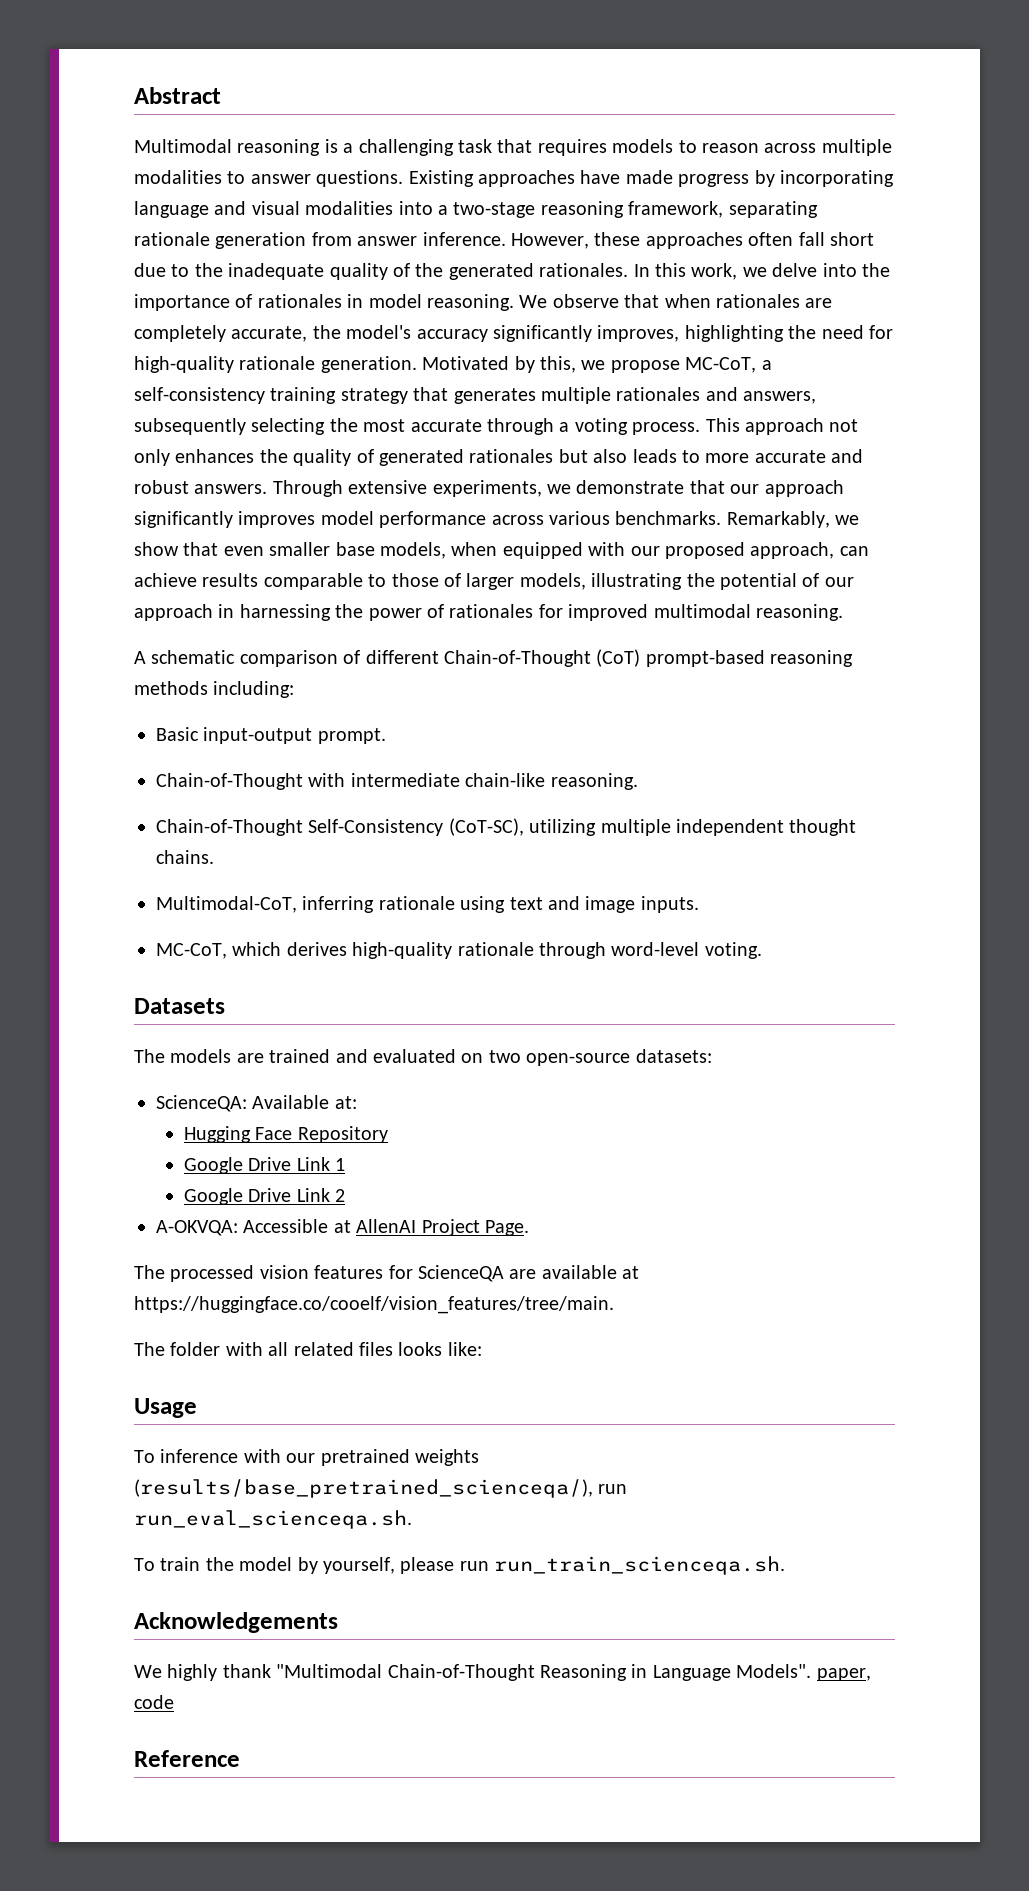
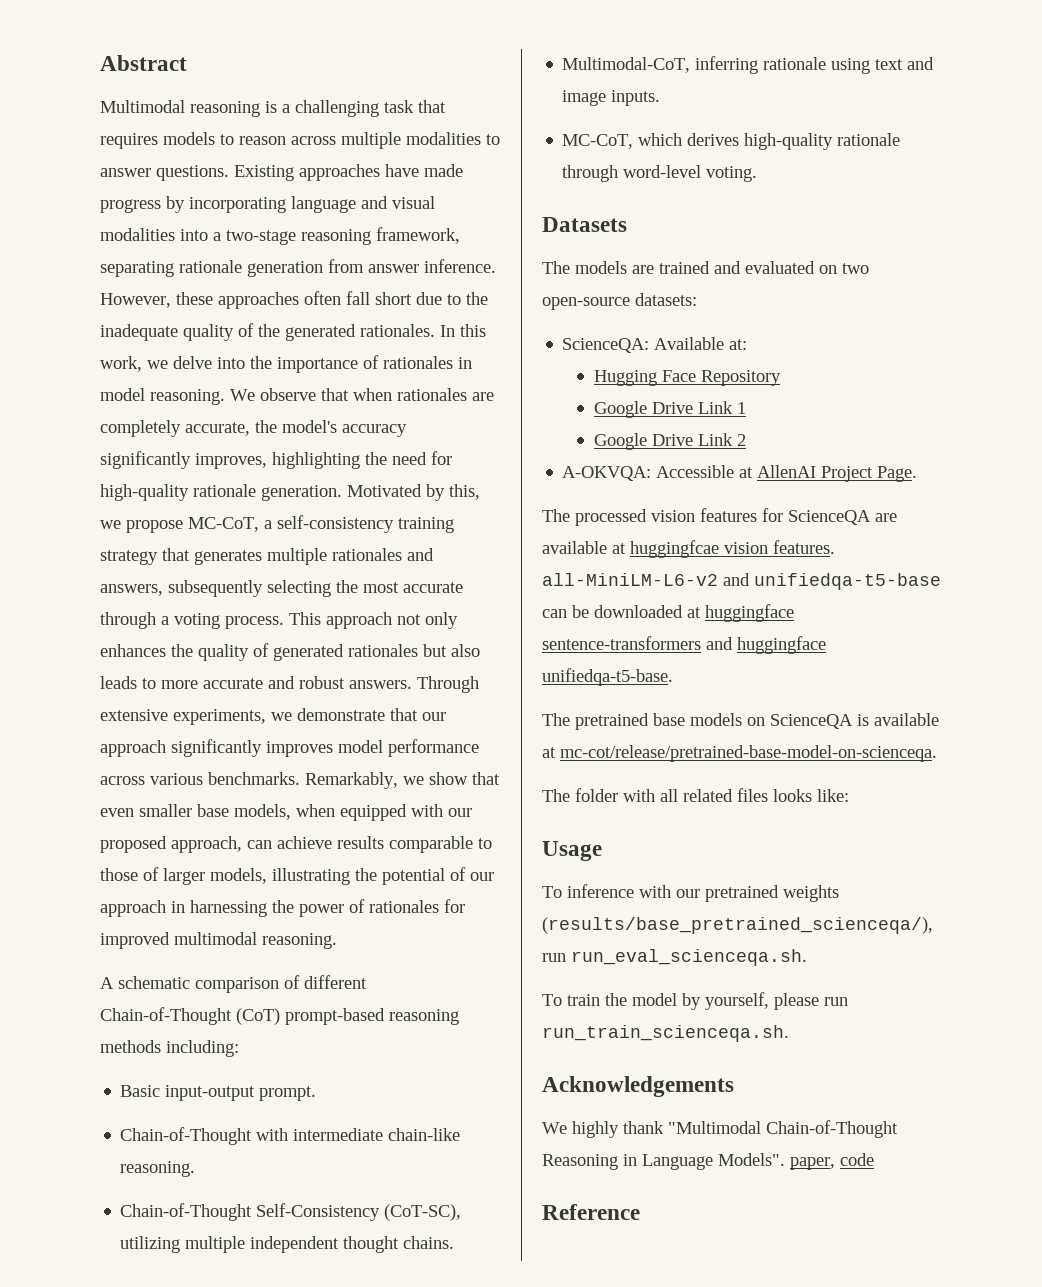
[134,1296,614,1314] https://huggingface.co/cooelf/vision_features/tree/main. -> [630,540,835,558] [542,573,941,590] [542,604,794,622] [542,636,826,654] [542,668,673,686] [542,713,939,730] [542,745,937,762] huggingfcae vision features. all-MiniLM-L6-v2 and unifiedqa-t5-base can be downloaded at huggingface sentence-transformers and huggingface unifiedqa-t5-base. // The pretrained base models on ScienceQA is available at mc-cot/release/pretrained-base-model-on-scienceqa.

